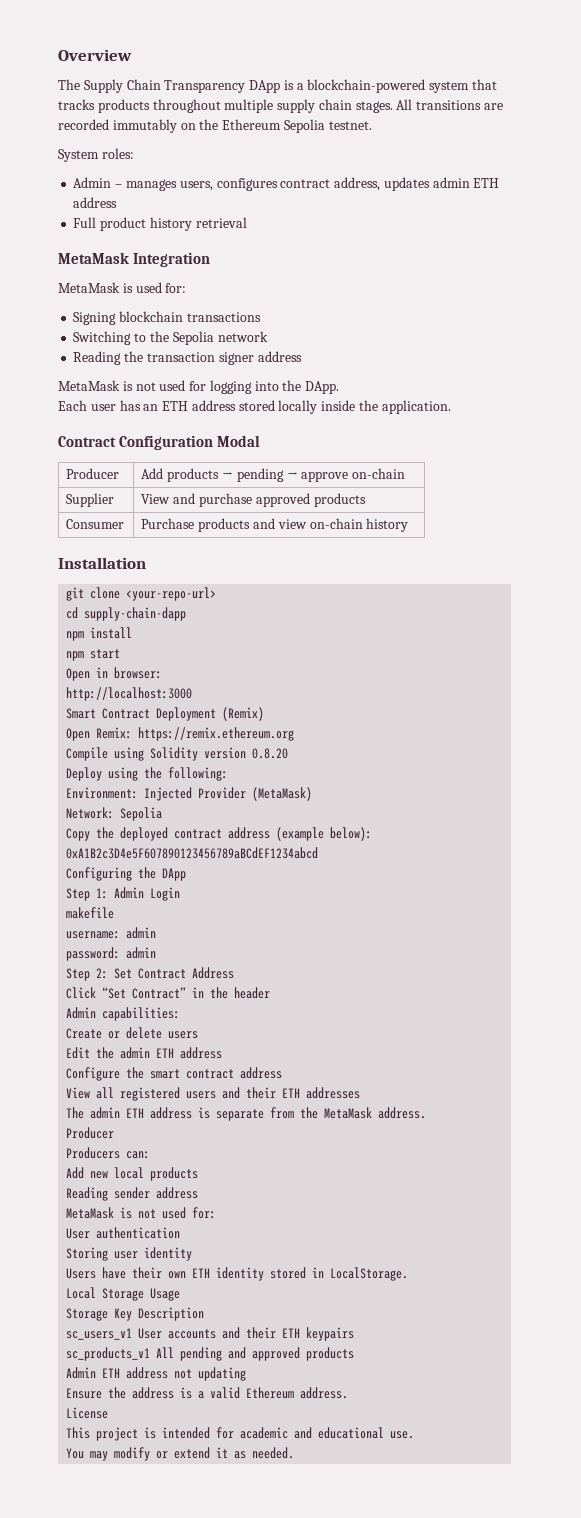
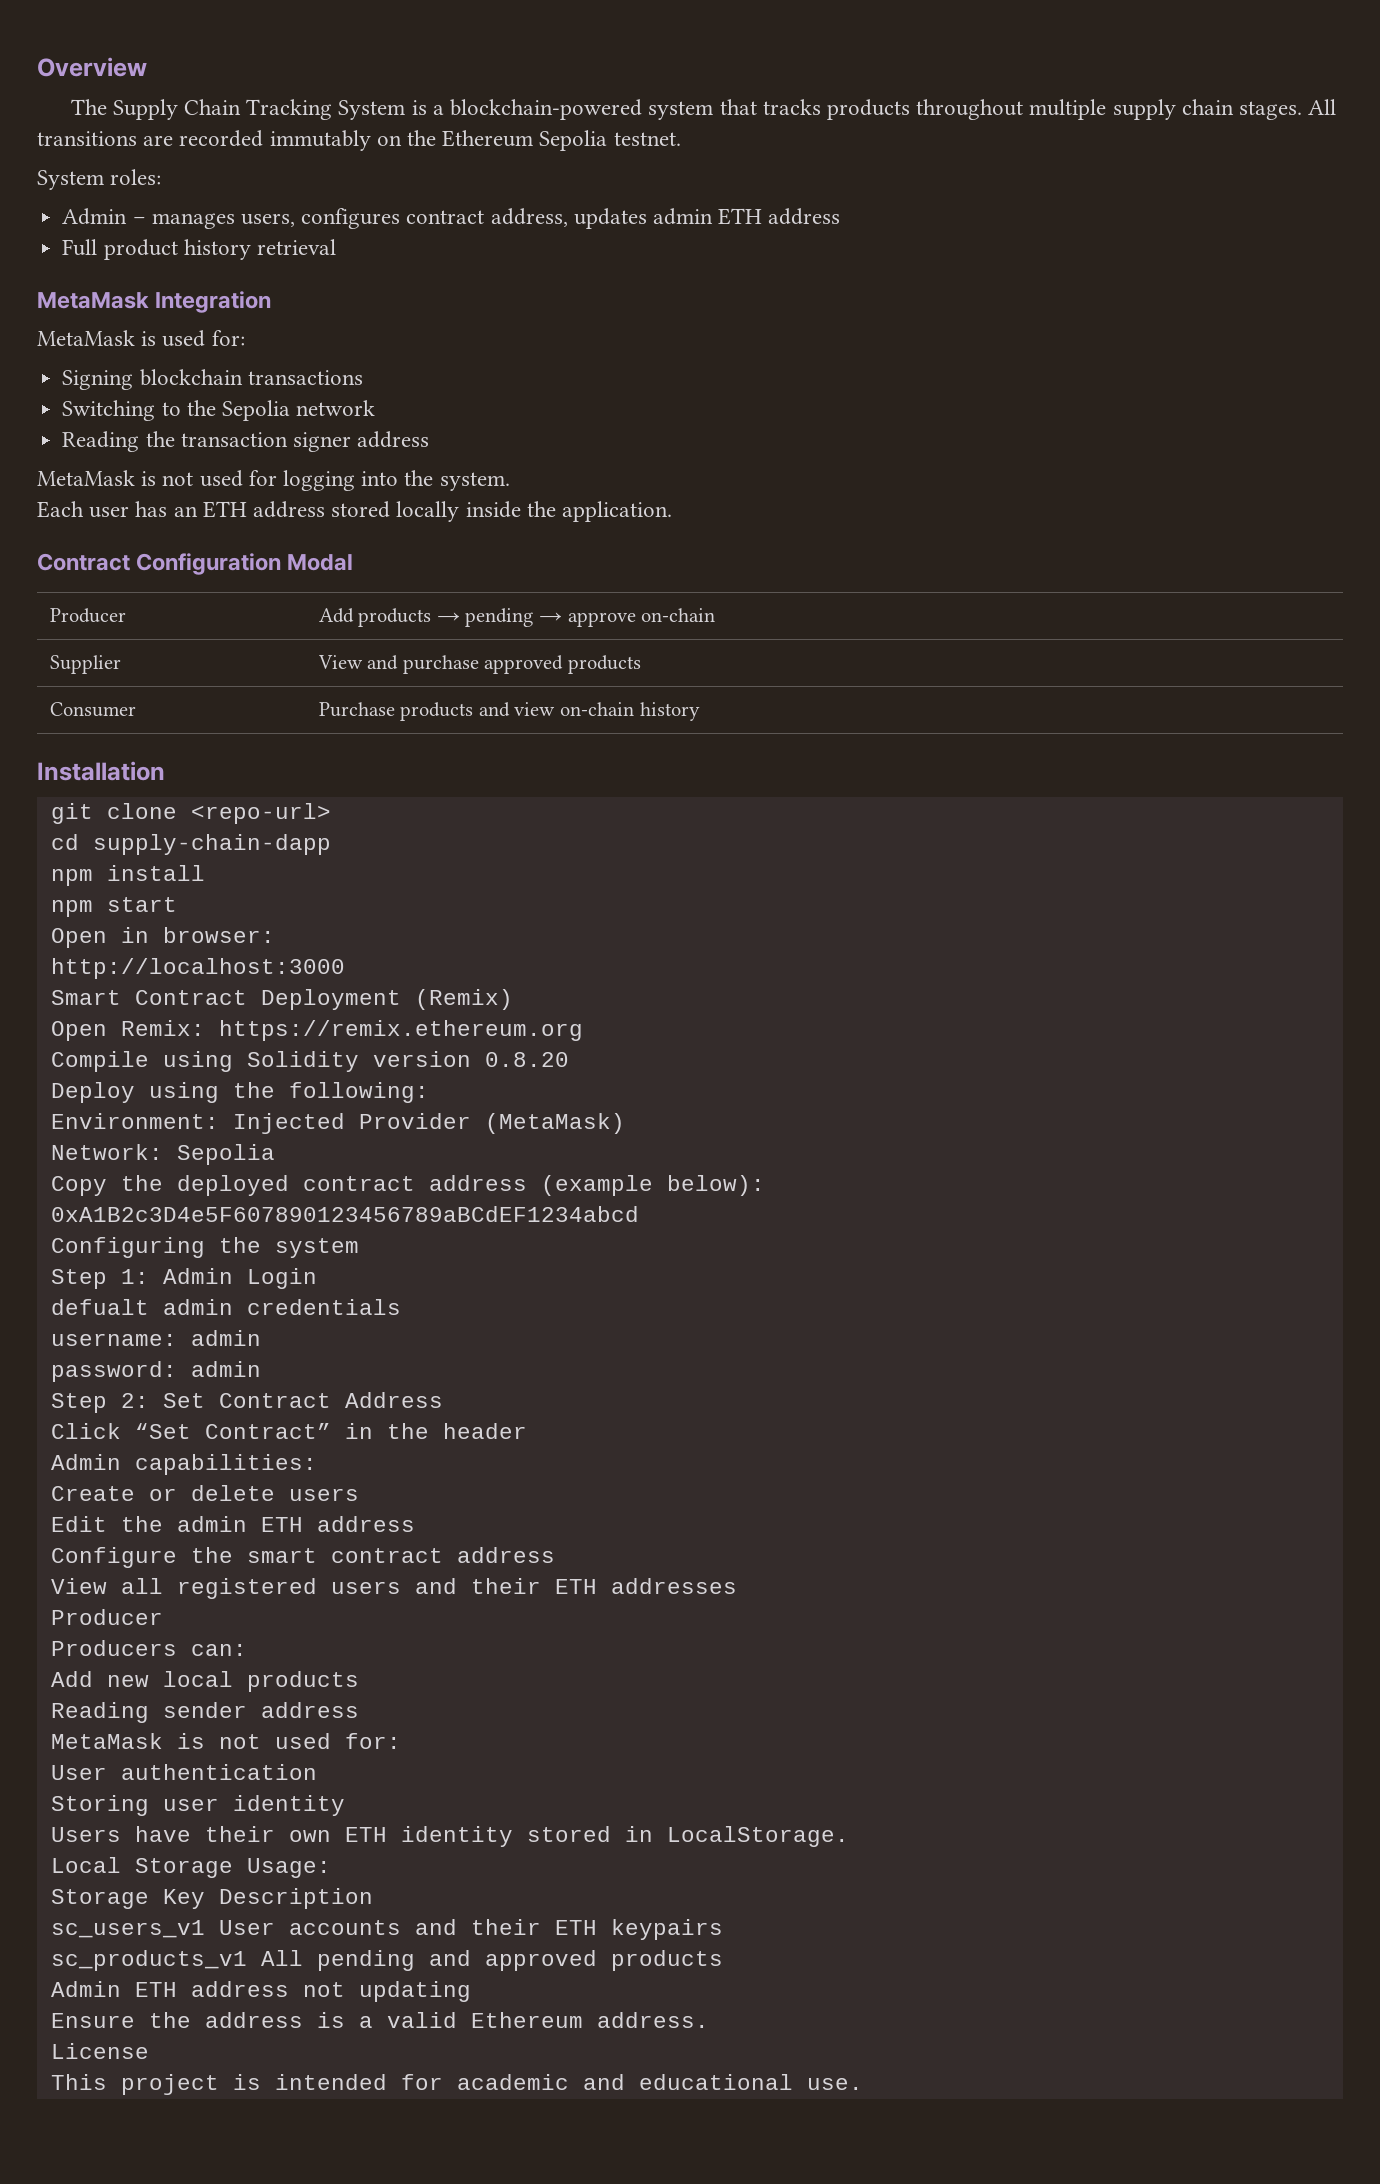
[164,80,281,93] Transparency DApp -> [246,99,406,120] Tracking System
[305,381,340,394] DApp. -> [439,472,510,491] system.
[126,587,217,601] <your-repo-url> -> [190,803,331,824] <repo-url>
[162,868,187,881] DApp -> [274,1238,359,1258] system
[66,907,115,919] makefile -> [50,1299,401,1315] defualt admin credentials
[66,1107,427,1121] // The admin ETH address is separate from the MetaMask address. -> (737, 1586) none
[150,1288,181,1301] Usage -> [246,1858,331,1878] Usage:
[66,1447,295,1461] // You may modify or extend it as needed. -> (863, 2084) none

